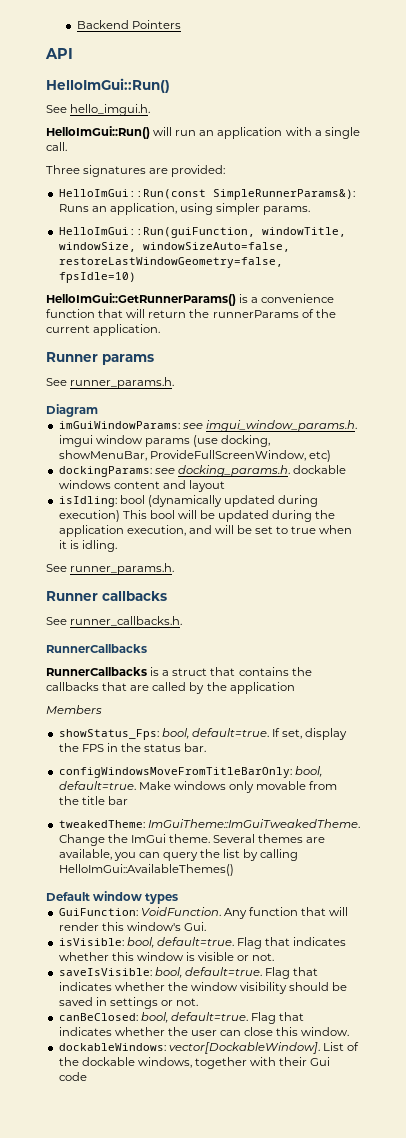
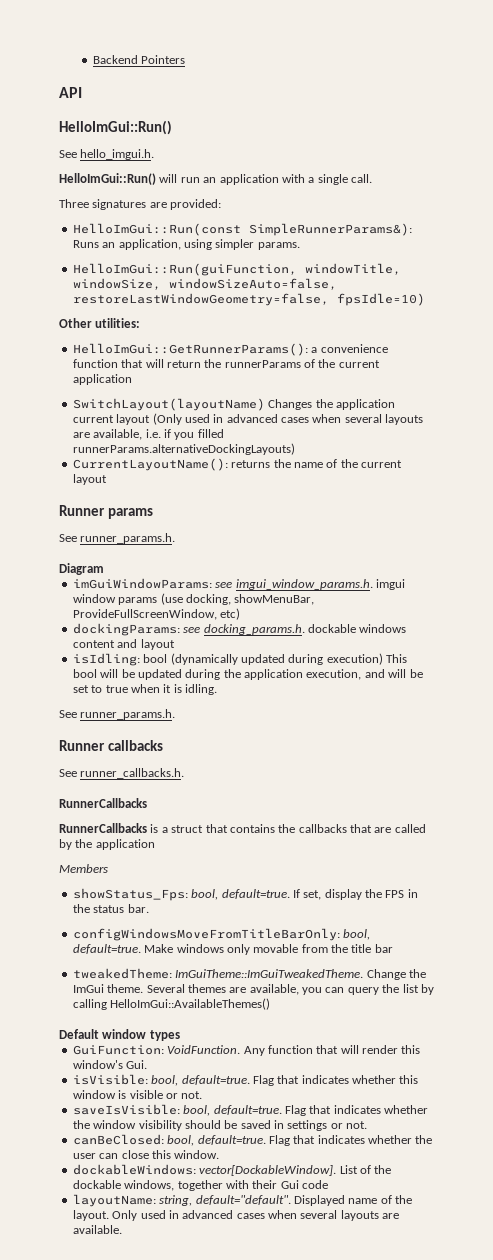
[46,293,249,306] HelloImGui::GetRunnerParams() is -> [59,318,141,328] [72,343,308,356] Other utilities: // HelloImGui::GetRunnerParams():
[93,324,161,336] application. -> [72,374,132,385] [72,398,395,411] [72,413,424,425] [72,429,224,440] [72,443,295,455] [72,458,402,471] [72,474,107,485] application // SwitchLayout(layoutName) Changes the application current layout (Only used in advanced cases when several layouts are available, i.e. if you filled runnerParams.alternativeDockingLayouts) // CurrentLayoutName(): returns the name of the current layout
(87, 1076) none -> [72,1194,412,1207] [72,1210,400,1221] [72,1225,122,1234] // layoutName: string, default="default". Displayed name of the layout. Only used in advanced cases when several layouts are available.

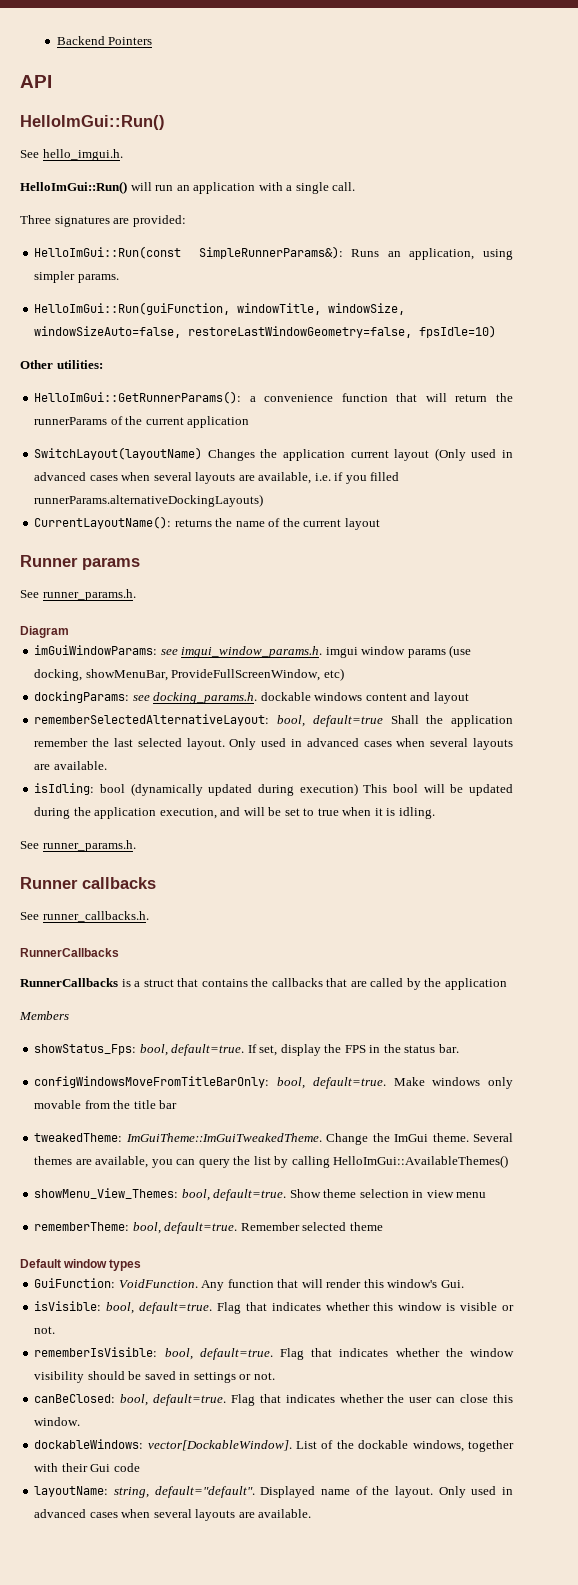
(175, 644) none -> [34,714,513,727] [34,738,513,750] [34,761,107,770] // rememberSelectedAlternativeLayout: bool, default=true Shall the application remember the last selected layout. Only used in advanced cases when several layouts are available.
(271, 1004) none -> [34,1188,487,1201] [34,1222,383,1234] // showMenu_View_Themes: bool, default=true. Show theme selection in view menu // rememberTheme: bool, default=true. Remember selected theme
[72,1104,180,1115] saveIsVisible: -> [34,1347,158,1357] rememberIsVisible:

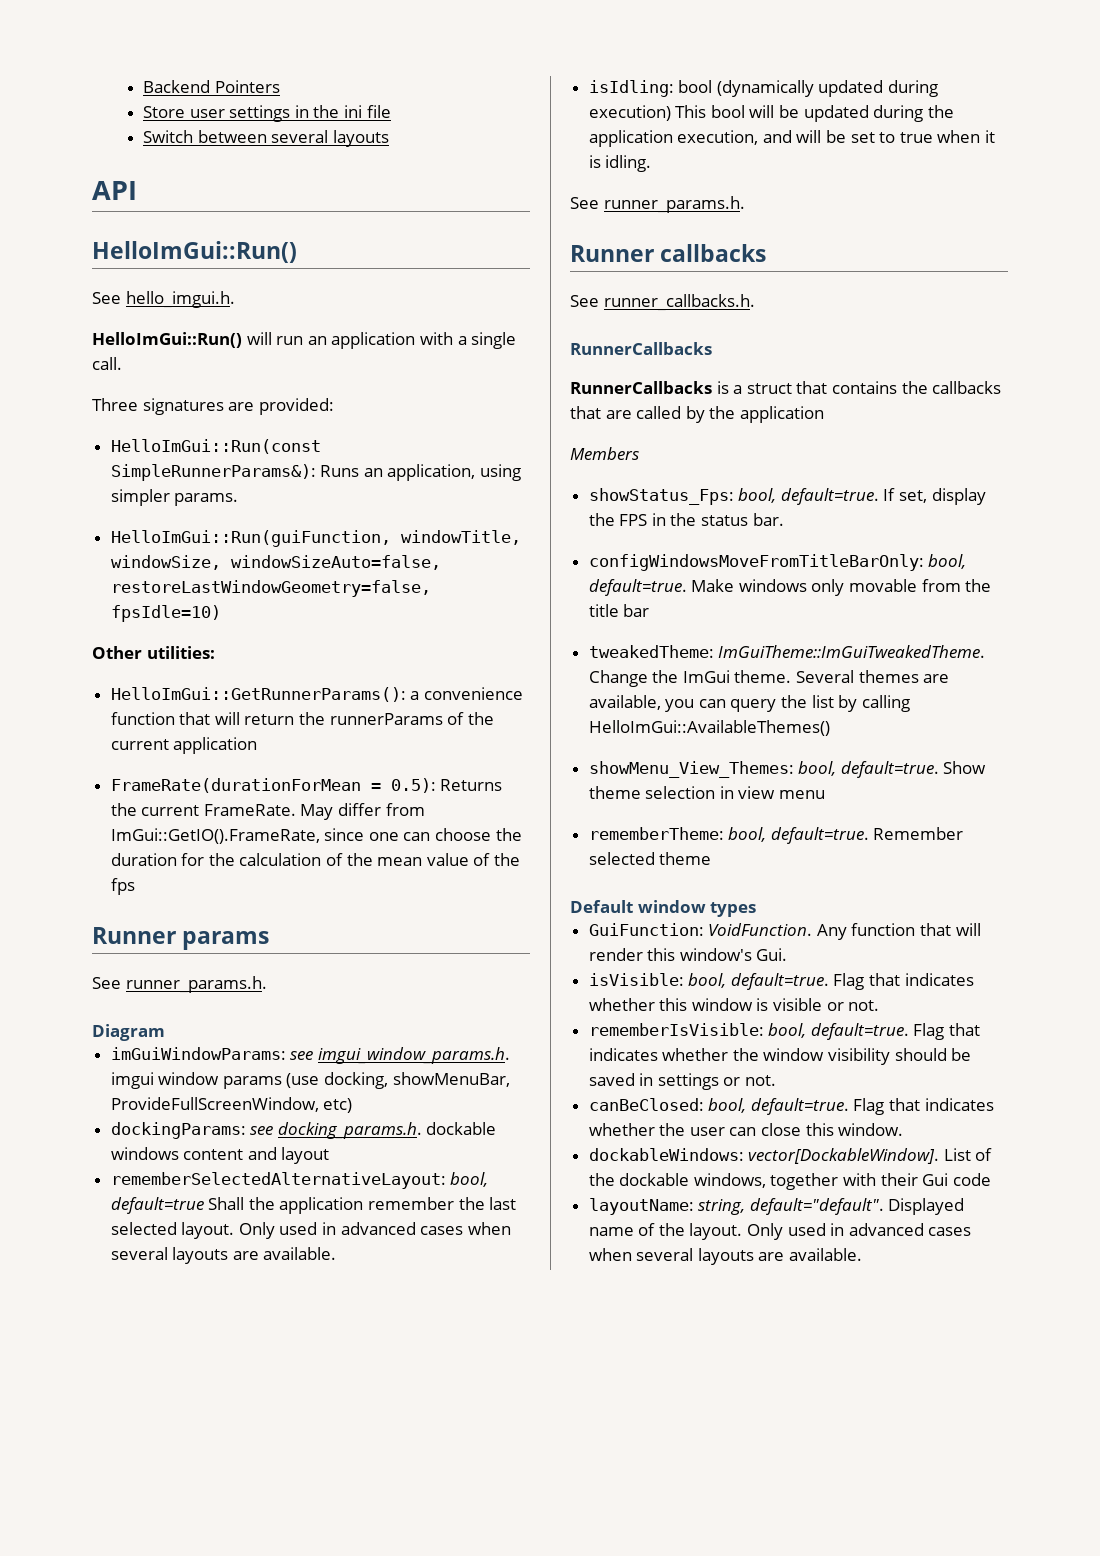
(153, 41) none -> [143,105,391,122] [143,130,389,147] // Store user settings in the ini file // Switch between several layouts
[34,447,513,461] [34,472,400,484] [34,494,264,507] [34,516,380,530] SwitchLayout(layoutName) Changes the application current layout (Only used in advanced cases when several layouts are available, i.e. if you filled runnerParams.alternativeDockingLayouts) // CurrentLayoutName(): returns the name of the current layout -> [110,778,503,793] [110,803,425,820] [110,828,522,844] [110,853,521,866] [110,878,135,895] FrameRate(durationForMean = 0.5): Returns the current FrameRate. May differ from ImGui::GetIO().FrameRate, since one can choose the duration for the calculation of the mean value of the fps

